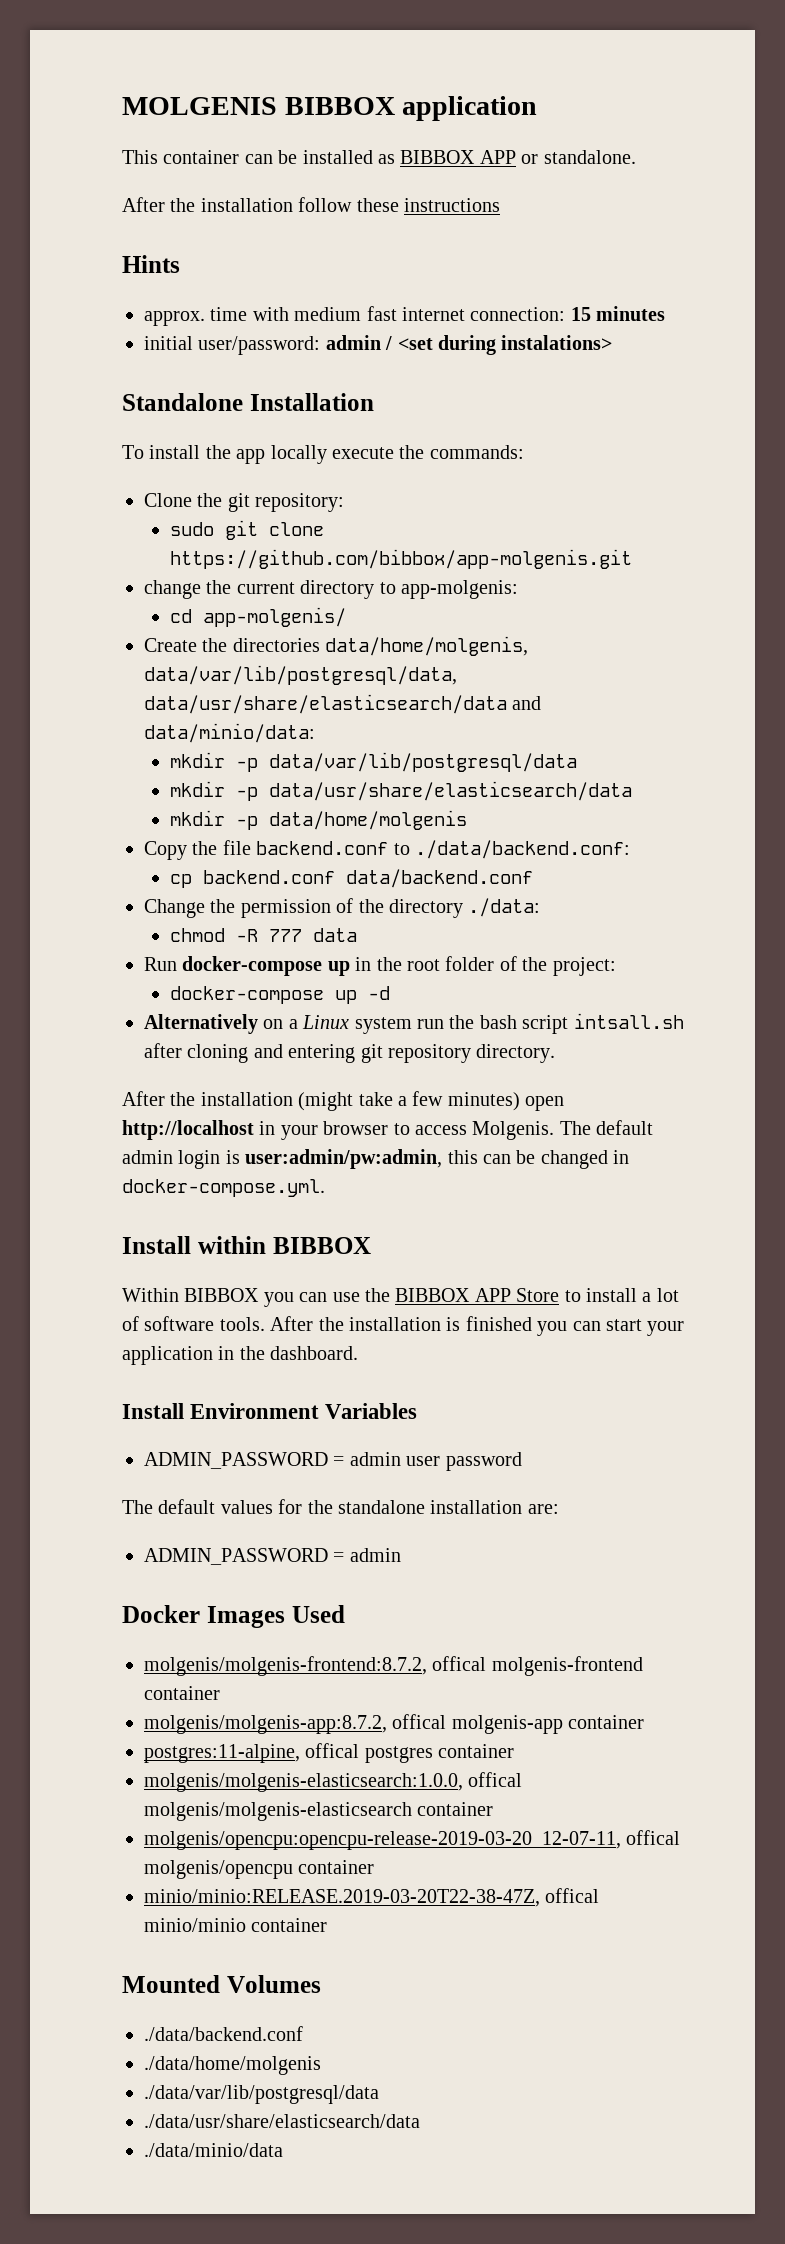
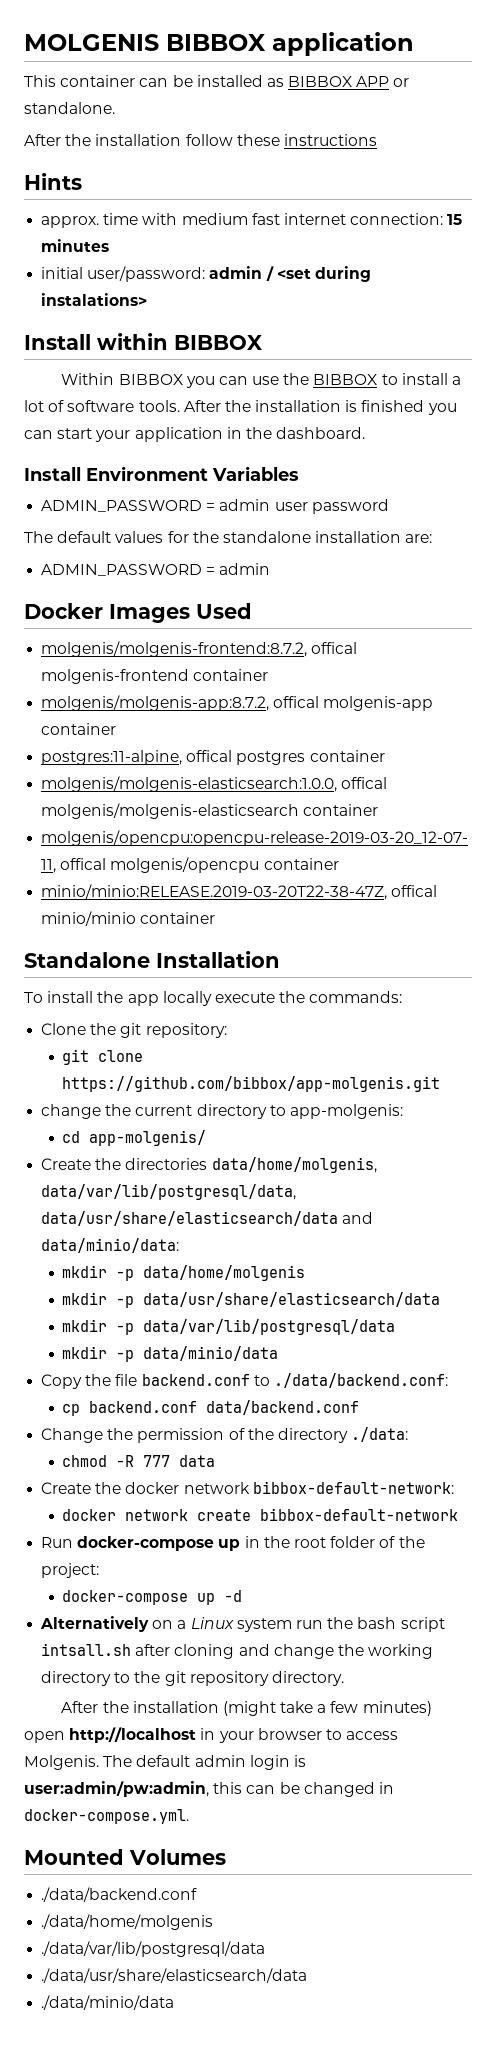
[122,393,374,411] [122,445,524,464] [144,493,345,512] [169,520,324,540] [169,549,632,569] [144,580,518,599] [169,607,346,627] [144,636,529,656] [144,665,457,685] [144,694,542,714] [144,723,315,743] [169,752,577,772] [169,781,632,801] [169,810,467,830] [144,840,630,860] [169,869,533,888] [144,898,541,918] [169,928,357,942] [144,956,616,976] [169,986,390,1004] [144,1013,684,1034] [144,1043,556,1063] [122,1091,565,1111] [122,1120,654,1140] [122,1149,630,1169] [122,1179,325,1197] // Standalone Installation // To install the app locally execute the commands: // Clone the git repository: // sudo git clone https://github.com/bibbox/app-molgenis.git // change the current directory to app-molgenis: // cd app-molgenis/ // Create the directories data/home/molgenis, data/var/lib/postgresql/data, data/usr/share/elasticsearch/data and data/minio/data: // mkdir -p data/var/lib/postgresql/data // mkdir -p data/usr/share/elasticsearch/data // mkdir -p data/home/molgenis // Copy the file backend.conf to ./data/backend.conf: // cp backend.conf data/backend.conf // Change the permission of the directory ./data: // chmod -R 777 data // Run docker-compose up in the root folder of the project: // docker-compose up -d // Alternatively on a Linux system run the bash script intsall.sh after cloning and entering git repository directory. // After the installation (might take a few minutes) open http://localhost in your browser to access Molgenis. The default admin login is user:admin/pw:admin, this can be changed in docker-compose.yml. -> (148, 299) none
[474,1288,560,1302] APP Store -> (378, 379) none
(328, 1925) none -> [24,951,280,968] [24,991,403,1006] [41,1023,227,1038] [62,1049,144,1065] [62,1076,441,1092] [41,1104,403,1119] [62,1130,207,1146] [41,1157,377,1173] [41,1184,297,1200] [41,1211,374,1226] [41,1238,180,1253] [62,1265,306,1281] [62,1292,441,1308] [62,1319,396,1335] [62,1346,279,1362] [41,1373,448,1389] [62,1400,360,1416] [41,1427,409,1443] [62,1455,216,1467] [41,1481,454,1494] [62,1508,459,1521] [41,1536,425,1551] [41,1563,100,1578] [62,1590,243,1605] [40,1616,445,1632] [41,1643,434,1659] [41,1671,344,1686] [61,1701,432,1716] [24,1727,399,1743] [24,1755,306,1770] [24,1781,394,1797] [24,1809,189,1824] // Standalone Installation // To install the app locally execute the commands: // Clone the git repository: // git clone https://github.com/bibbox/app-molgenis.git // change the current directory to app-molgenis: // cd app-molgenis/ // Create the directories data/home/molgenis, data/var/lib/postgresql/data, data/usr/share/elasticsearch/data and data/minio/data: // mkdir -p data/home/molgenis // mkdir -p data/usr/share/elasticsearch/data // mkdir -p data/var/lib/postgresql/data // mkdir -p data/minio/data // Copy the file backend.conf to ./data/backend.conf: // cp backend.conf data/backend.conf // Change the permission of the directory ./data: // chmod -R 777 data // Create the docker network bibbox-default-network: // docker network create bibbox-default-network // Run docker-compose up in the root folder of the project: // docker-compose up -d // Alternatively on a Linux system run the bash script intsall.sh after cloning and change the working directory to the git repository directory. // After the installation (might take a few minutes) open http://localhost in your browser to access Molgenis. The default admin login is user:admin/pw:admin, this can be changed in docker-compose.yml.

